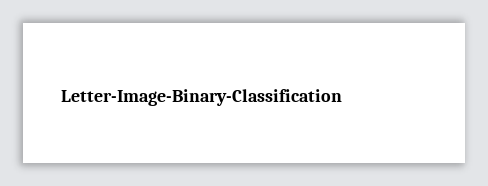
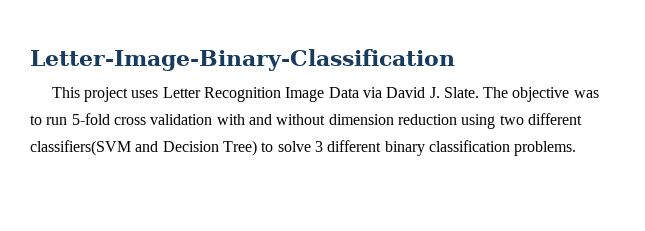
(342, 97) none -> [51,87,599,102] [30,113,582,129] [30,140,577,156] // This project uses Letter Recognition Image Data via David J. Slate. The objective was to run 5-fold cross validation with and without dimension reduction using two different classifiers(SVM and Decision Tree) to solve 3 different binary classification problems.

